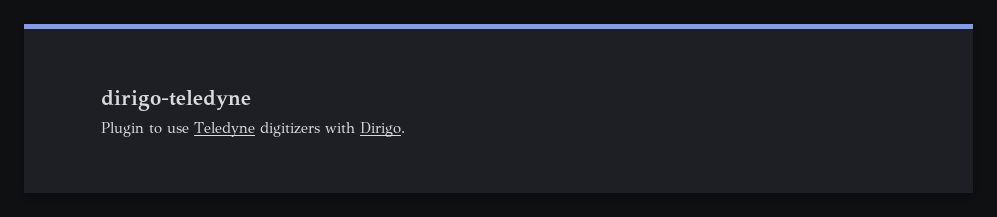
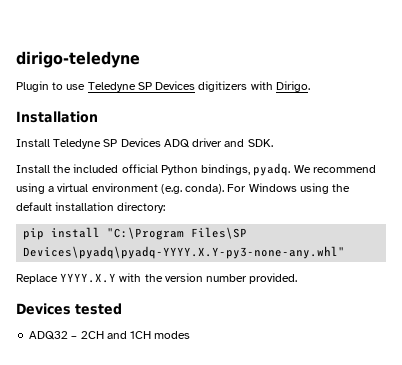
(255, 129) none -> [137,81,196,90] SP Devices
(405, 129) none -> [16,111,98,123] [16,138,273,149] [16,163,376,176] [16,183,351,194] [16,202,166,213] [23,227,248,240] [23,246,346,259] [16,273,298,284] [16,303,122,315] [29,331,191,340] // Installation // Install Teledyne SP Devices ADQ driver and SDK. // Install the included official Python bindings, pyadq. We recommend using a virtual environment (e.g. conda). For Windows using the default installation directory: // pip install "C:\Program Files\SP Devices\pyadq\pyadq-YYYY.X.Y-py3-none-any.whl" // Replace YYYY.X.Y with the version number provided. // Devices tested // ADQ32 – 2CH and 1CH modes

